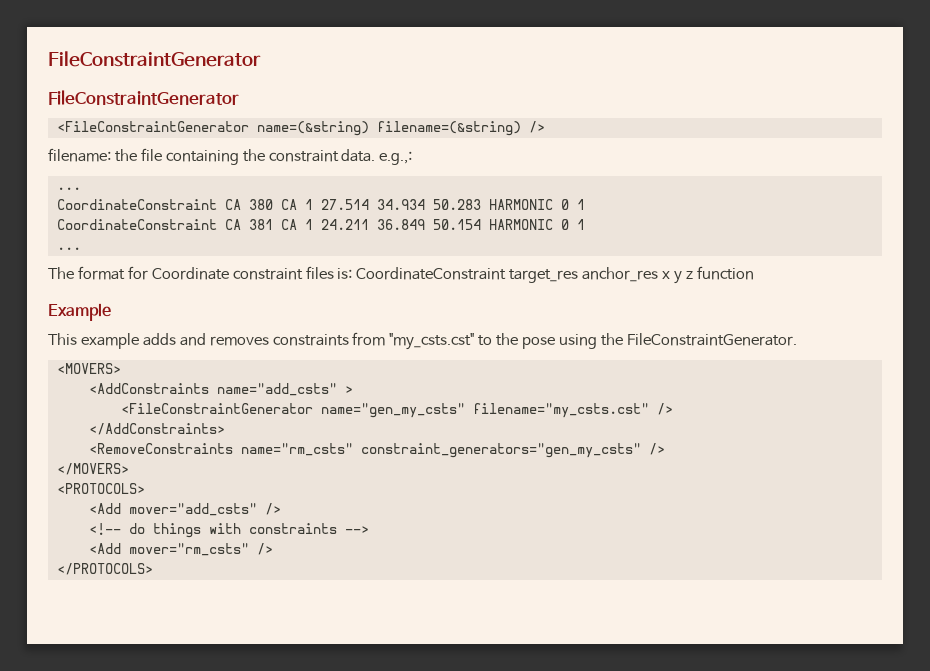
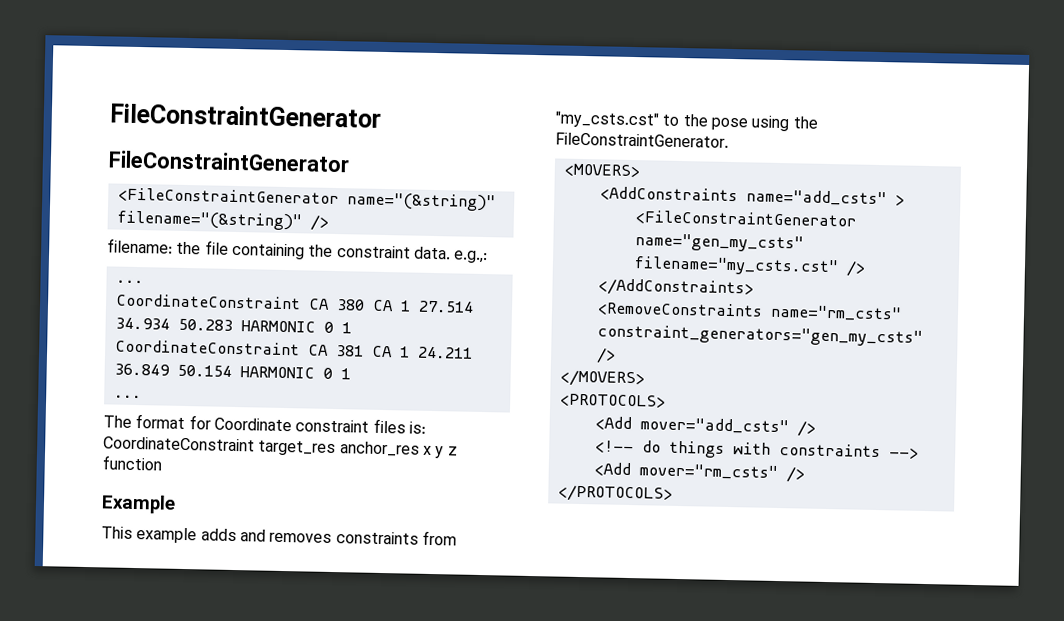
[256,121,521,136] name=(&string) filename=(&string) -> [346,192,496,212] [116,210,302,231] name="(&string)" filename="(&string)"

